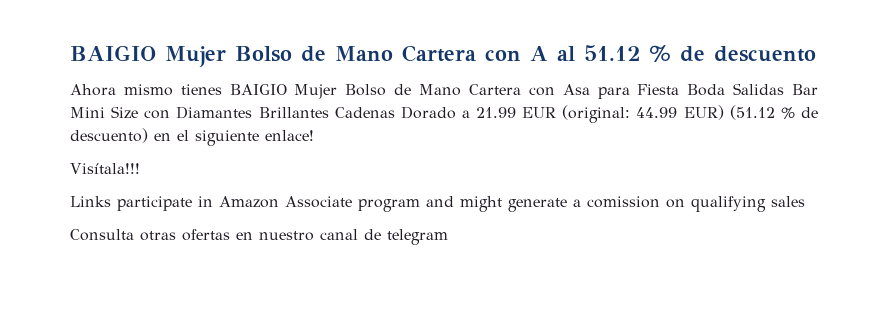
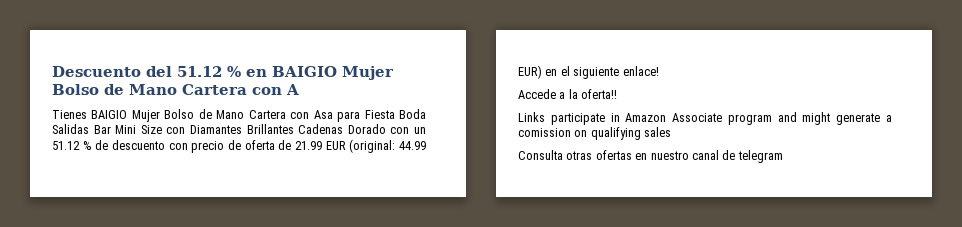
(70, 53) none -> [52,66,267,77] Descuento del 51.12 % en
[557,45,816,62] [70,84,222,96] al 51.12 % de descuento // Ahora mismo tienes -> [52,110,87,119] // Tienes
[461,110,470,118] a -> [390,127,426,134] [52,140,292,153] con un 51.12 % de descuento con precio de oferta de
[729,105,818,120] [70,128,148,143] (51.12 % de descuento) -> (542, 72) none
[70,163,140,174] Visítala!!! -> [518,89,618,99] Accede a la oferta!!

